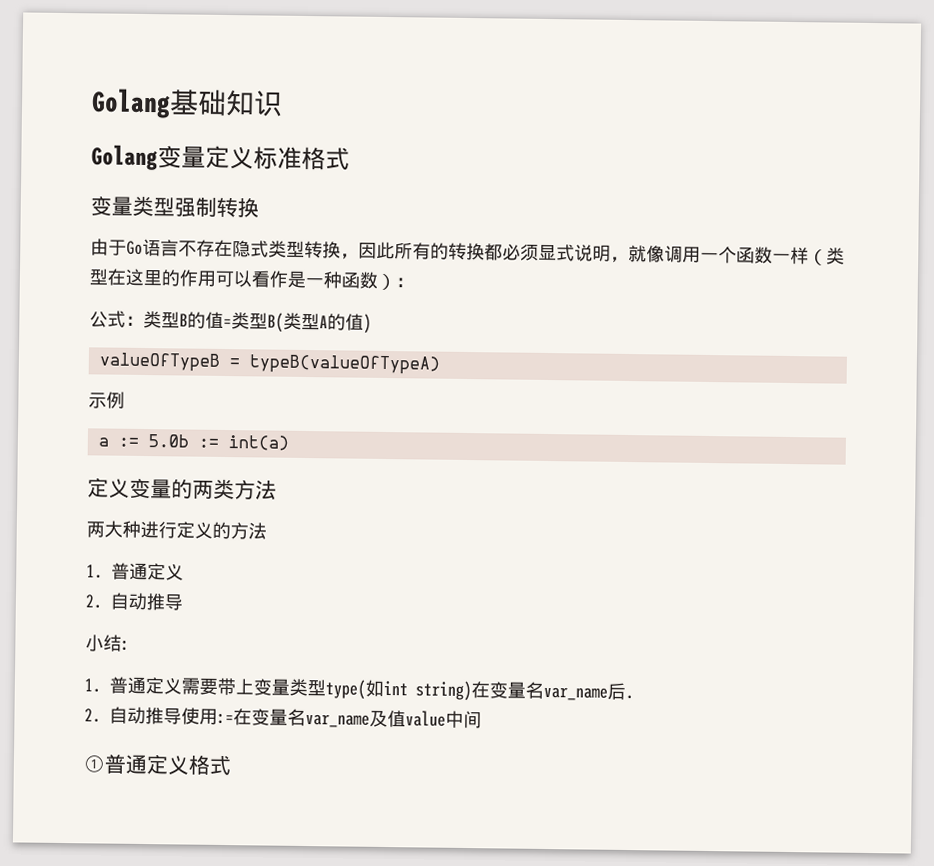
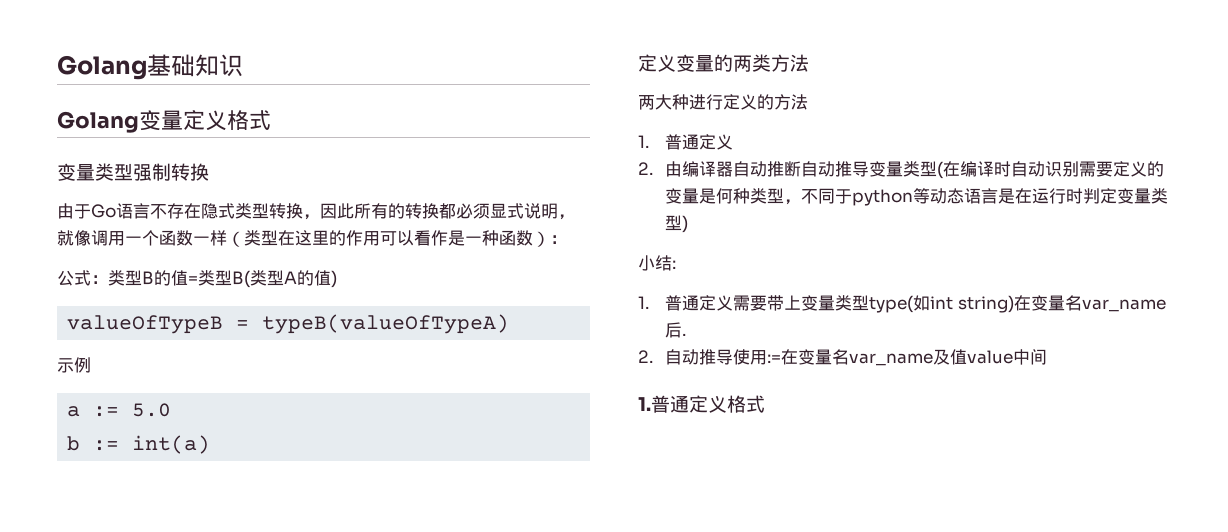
[253,146,302,170] 标准 -> (227, 120) none
[147,434,189,448] 5.0b -> [132,403,172,417] [67,436,81,451] 5.0 // b
[110,592,183,611] 自动推导 -> [665,161,1165,179] [665,188,1169,206] [665,215,689,233] 由编译器自动推断自动推导变量类型(在编译时自动识别需要定义的变量是何种类型，不同于python等动态语言是在运行时判定变量类型)
[83,755,105,773] ① -> [638,397,651,411] 1.

